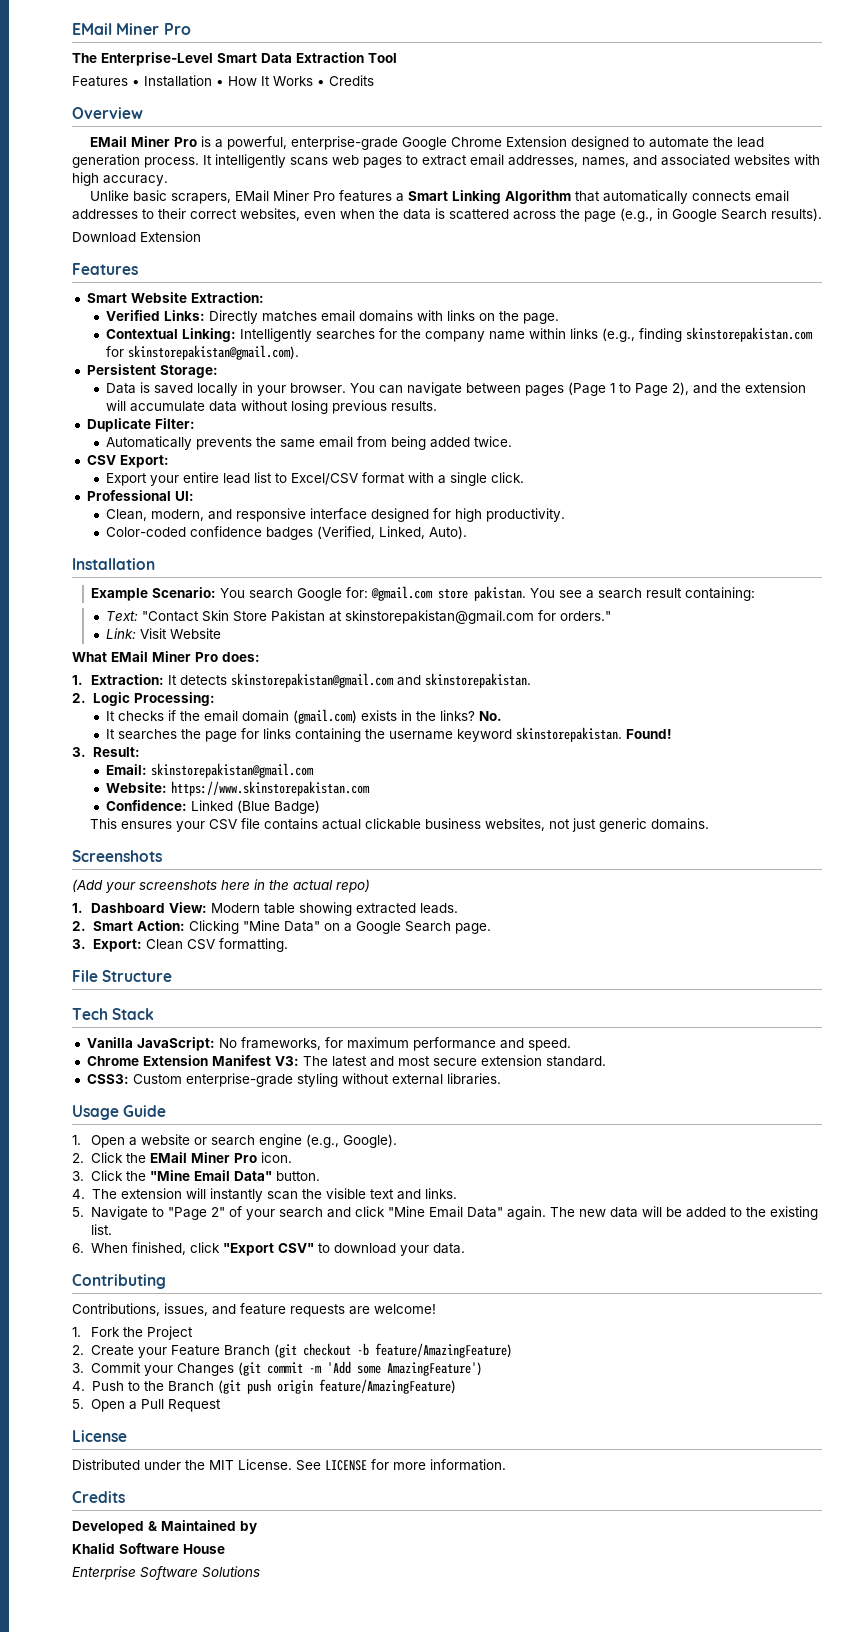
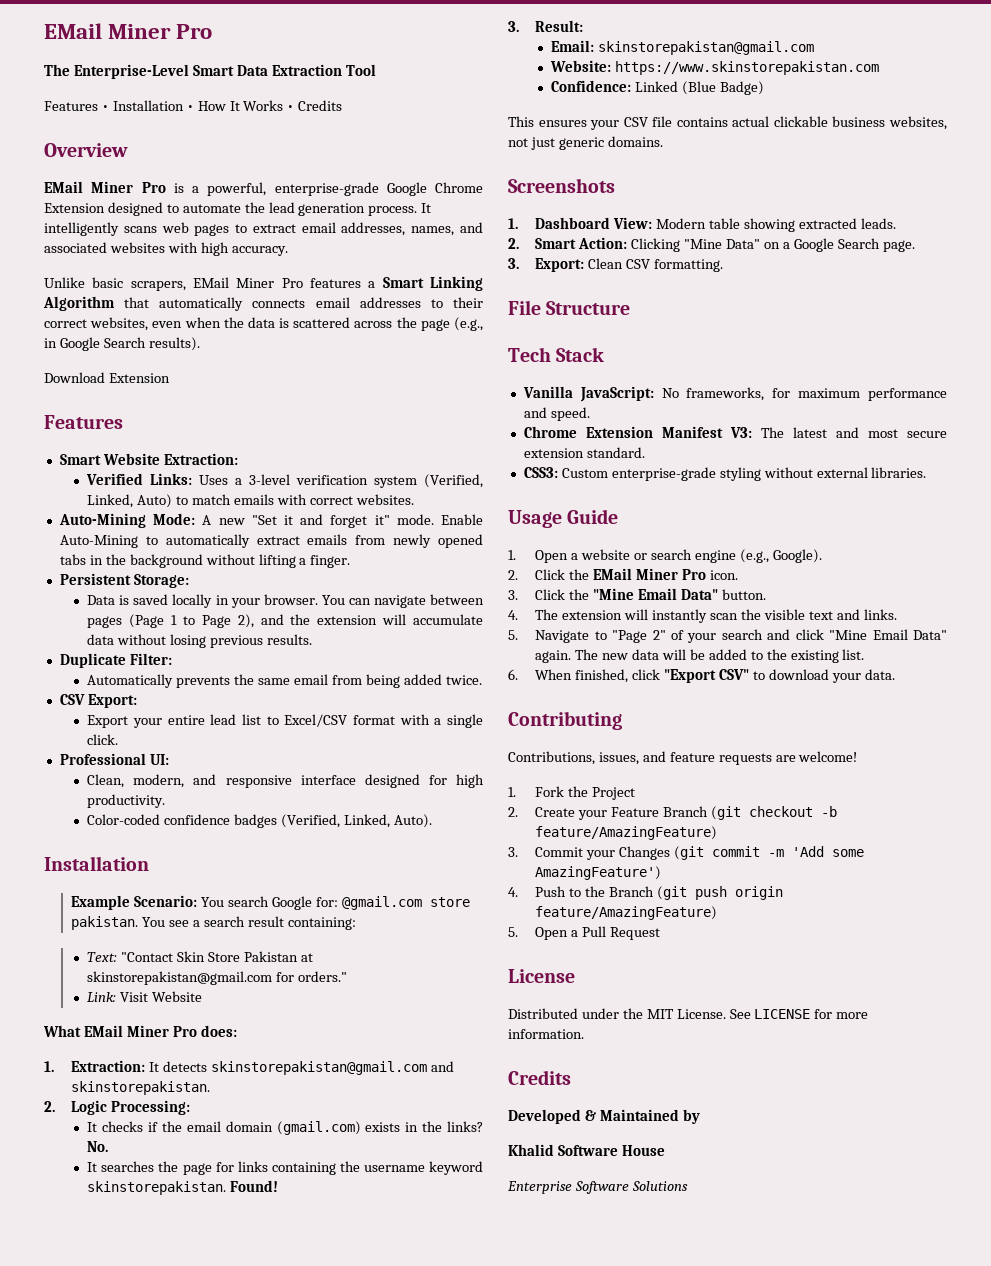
[209,310,560,324] [106,327,814,342] [106,345,300,360] Directly matches email domains with links on the page. // Contextual Linking: Intelligently searches for the company name within links (e.g., finding skinstorepakistan.com for skinstorepakistan@gmail.com). -> [199,474,483,488] [87,494,414,508] [58,513,483,528] [59,534,483,548] [59,554,351,568] Uses a 3-level verification system (Verified, Linked, Auto) to match emails with correct websites. // Auto-Mining Mode: A new "Set it and forget it" mode. Enable Auto-Mining to automatically extract emails from newly opened tabs in the background without lifting a finger.
[72,879,370,893] // (Add your screenshots here in the actual repo) -> (615, 185) none

